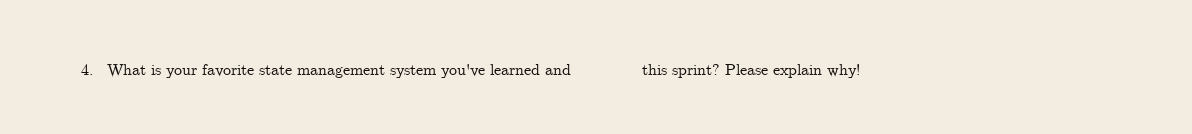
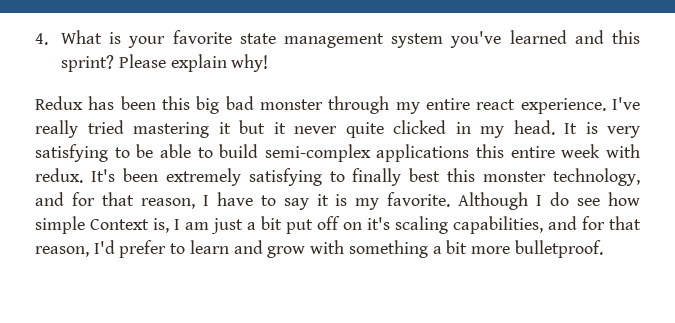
(860, 71) none -> [35,96,640,114] [35,120,640,138] [35,144,640,162] [35,168,640,186] [35,192,640,210] [35,216,641,234] [35,240,603,258] // Redux has been this big bad monster through my entire react experience. I've really tried mastering it but it never quite clicked in my head. It is very satisfying to be able to build semi-complex applications this entire week with redux. It's been extremely satisfying to finally best this monster technology, and for that reason, I have to say it is my favorite. Although I do see how simple Context is, I am just a bit put off on it's scaling capabilities, and for that reason, I'd prefer to learn and grow with something a bit more bulletproof.

